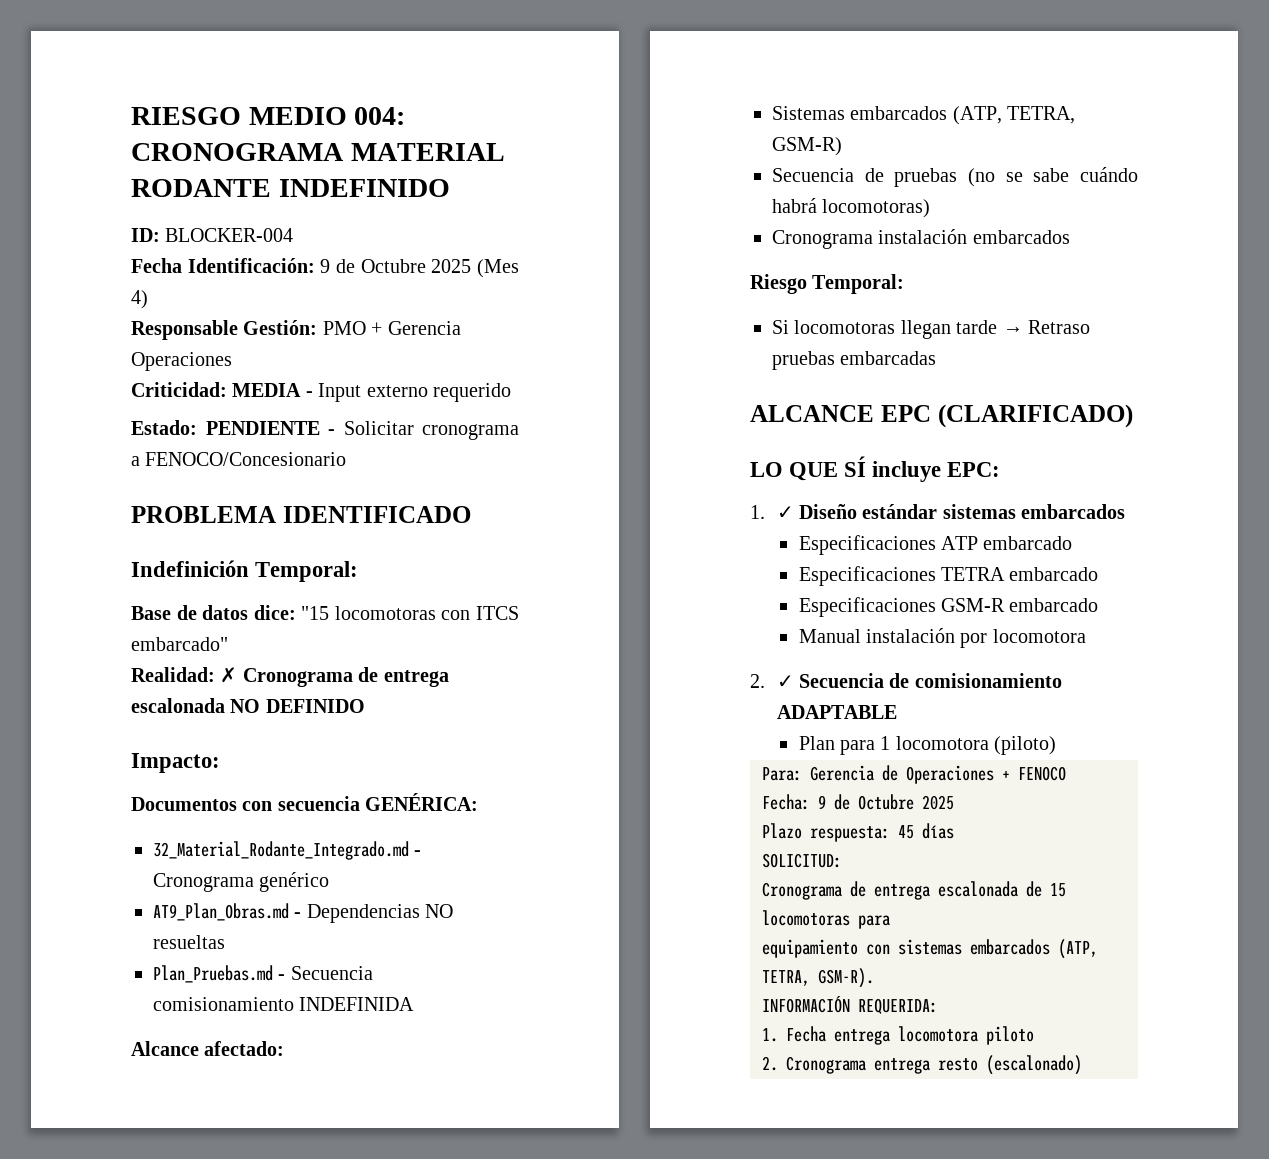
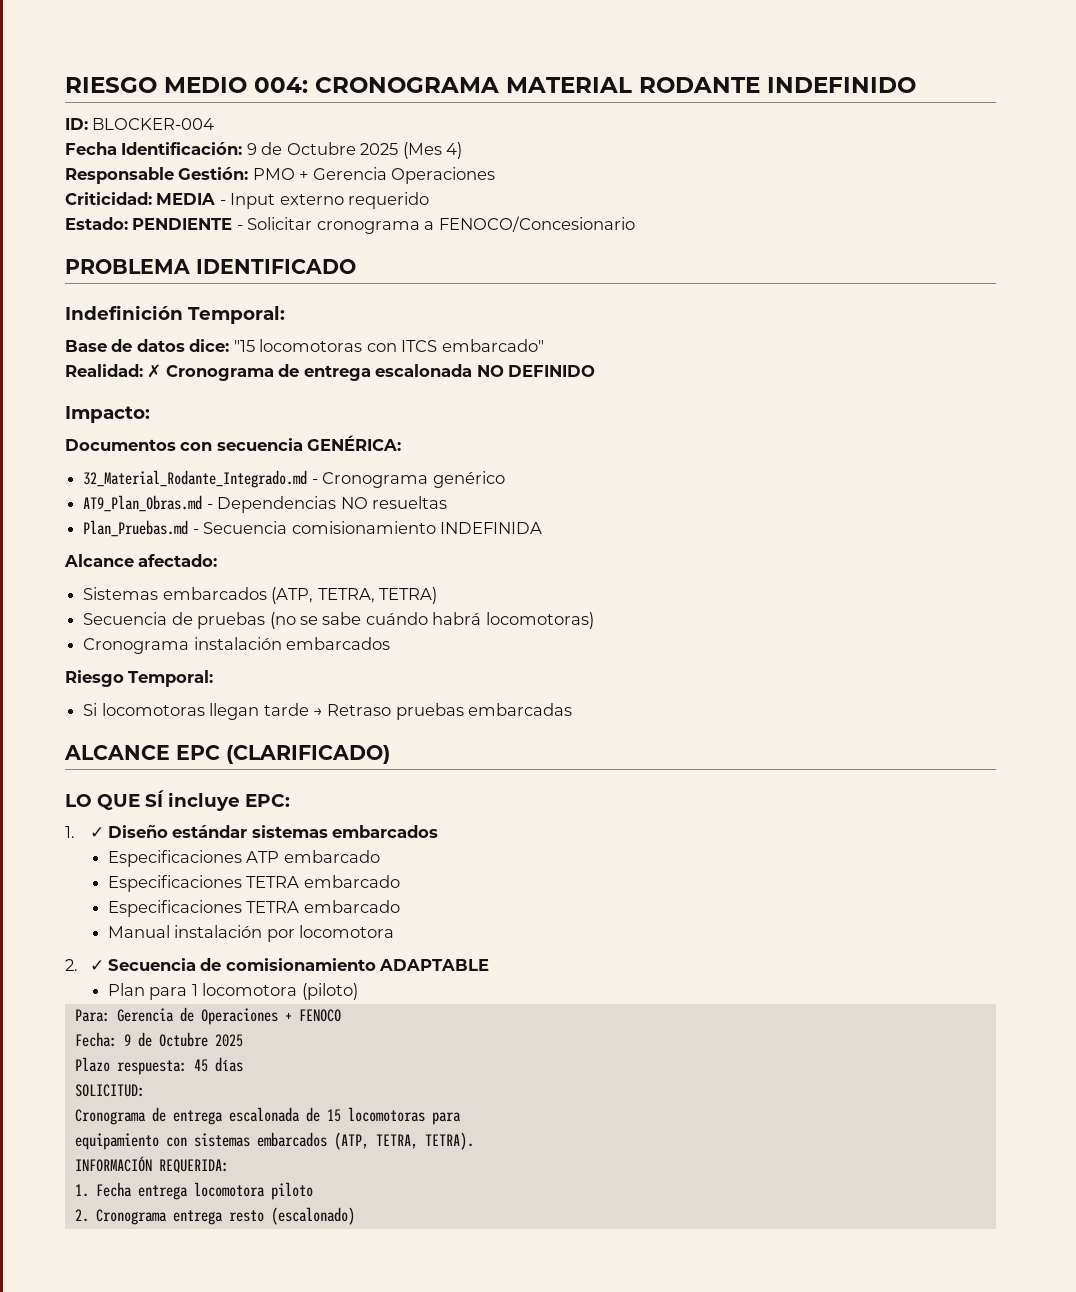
[772,137,842,156] GSM-R) -> [378,587,437,604] TETRA)
[940,598,1005,612] GSM-R -> [246,901,300,913] TETRA
[818,968,874,988] GSM-R). -> [424,1132,474,1150] TETRA).

